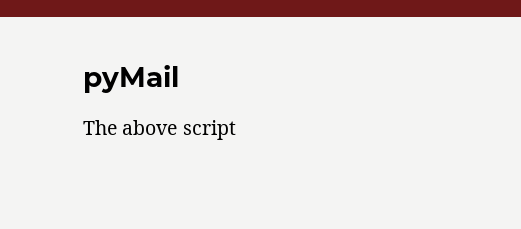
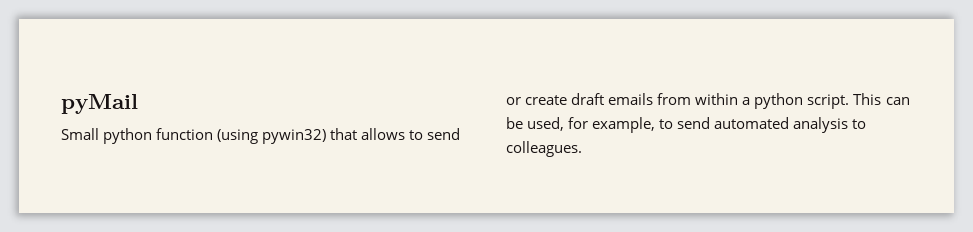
[83,120,236,140] The above script -> [61,128,461,144] [506,93,910,109] [506,117,867,133] [506,141,582,157] Small python function (using pywin32) that allows to send or create draft emails from within a python script. This can be used, for example, to send automated analysis to colleagues.

